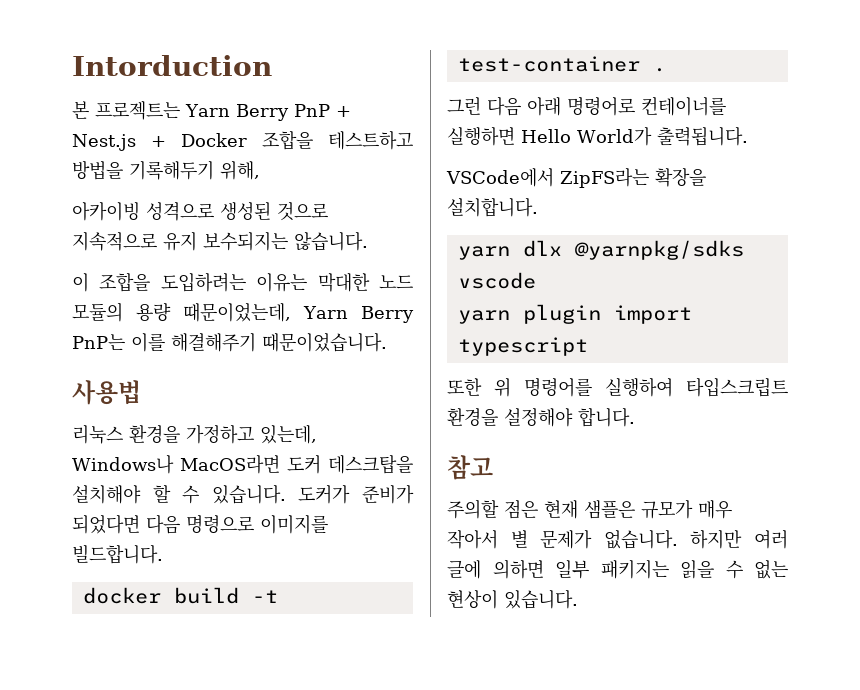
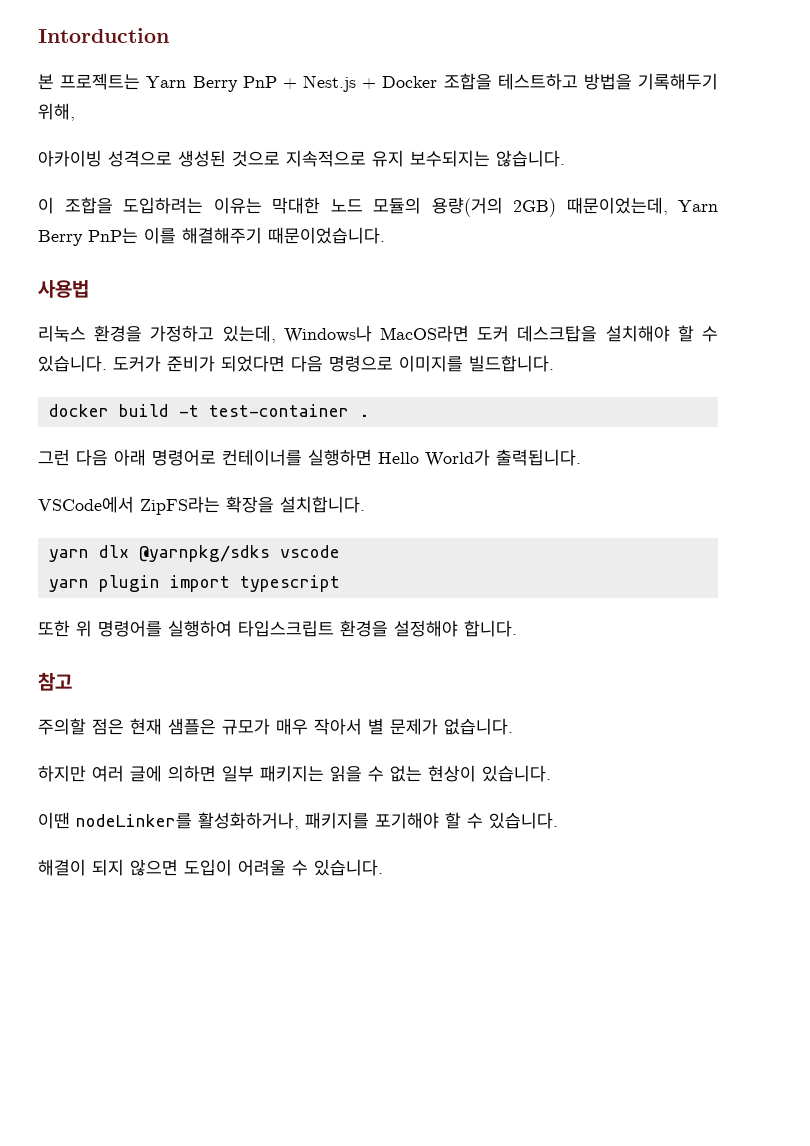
[136,303,172,322] 용량 -> [431,197,556,217] 용량(거의 2GB)
(678, 539) none -> (513, 726) //
(578, 599) none -> [38,812,558,830] [38,859,383,876] // 이땐 nodeLinker를 활성화하거나, 패키지를 포기해야 할 수 있습니다. // 해결이 되지 않으면 도입이 어려울 수 있습니다.

